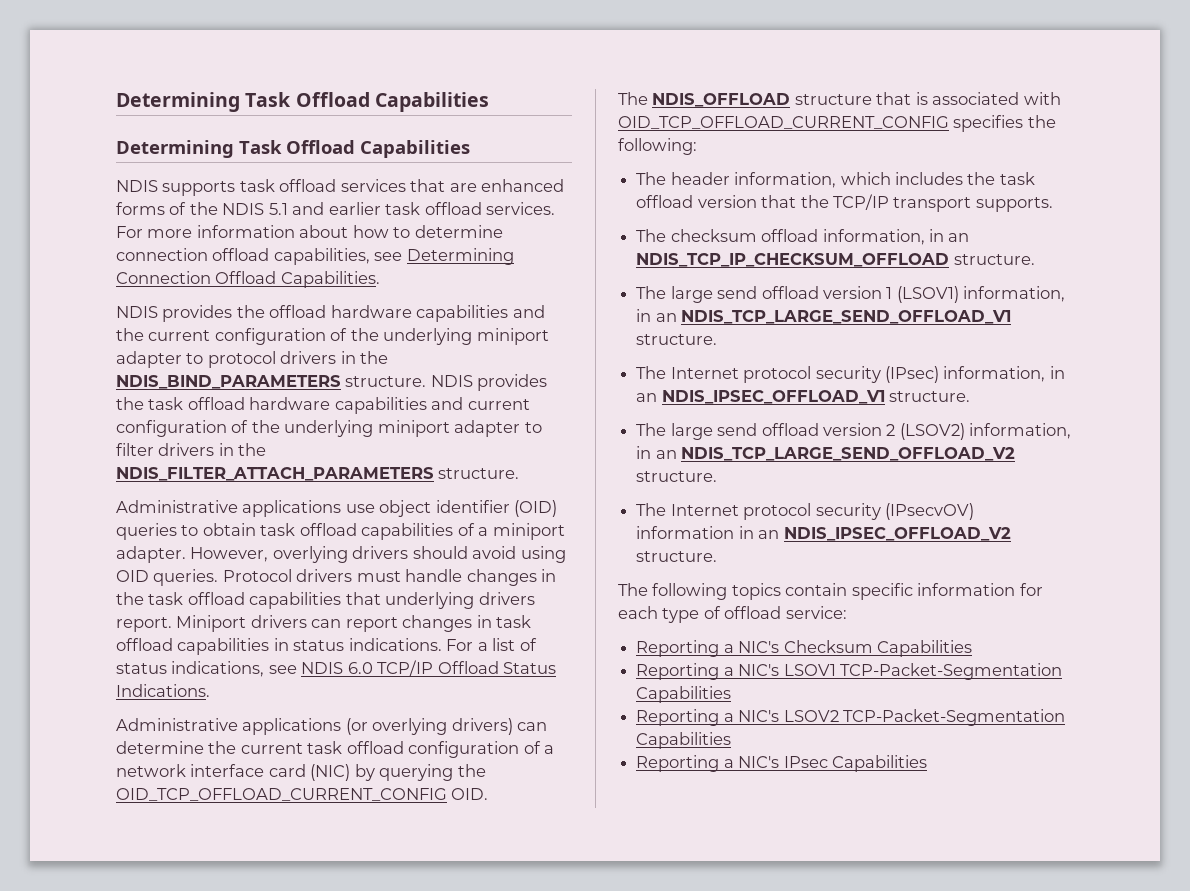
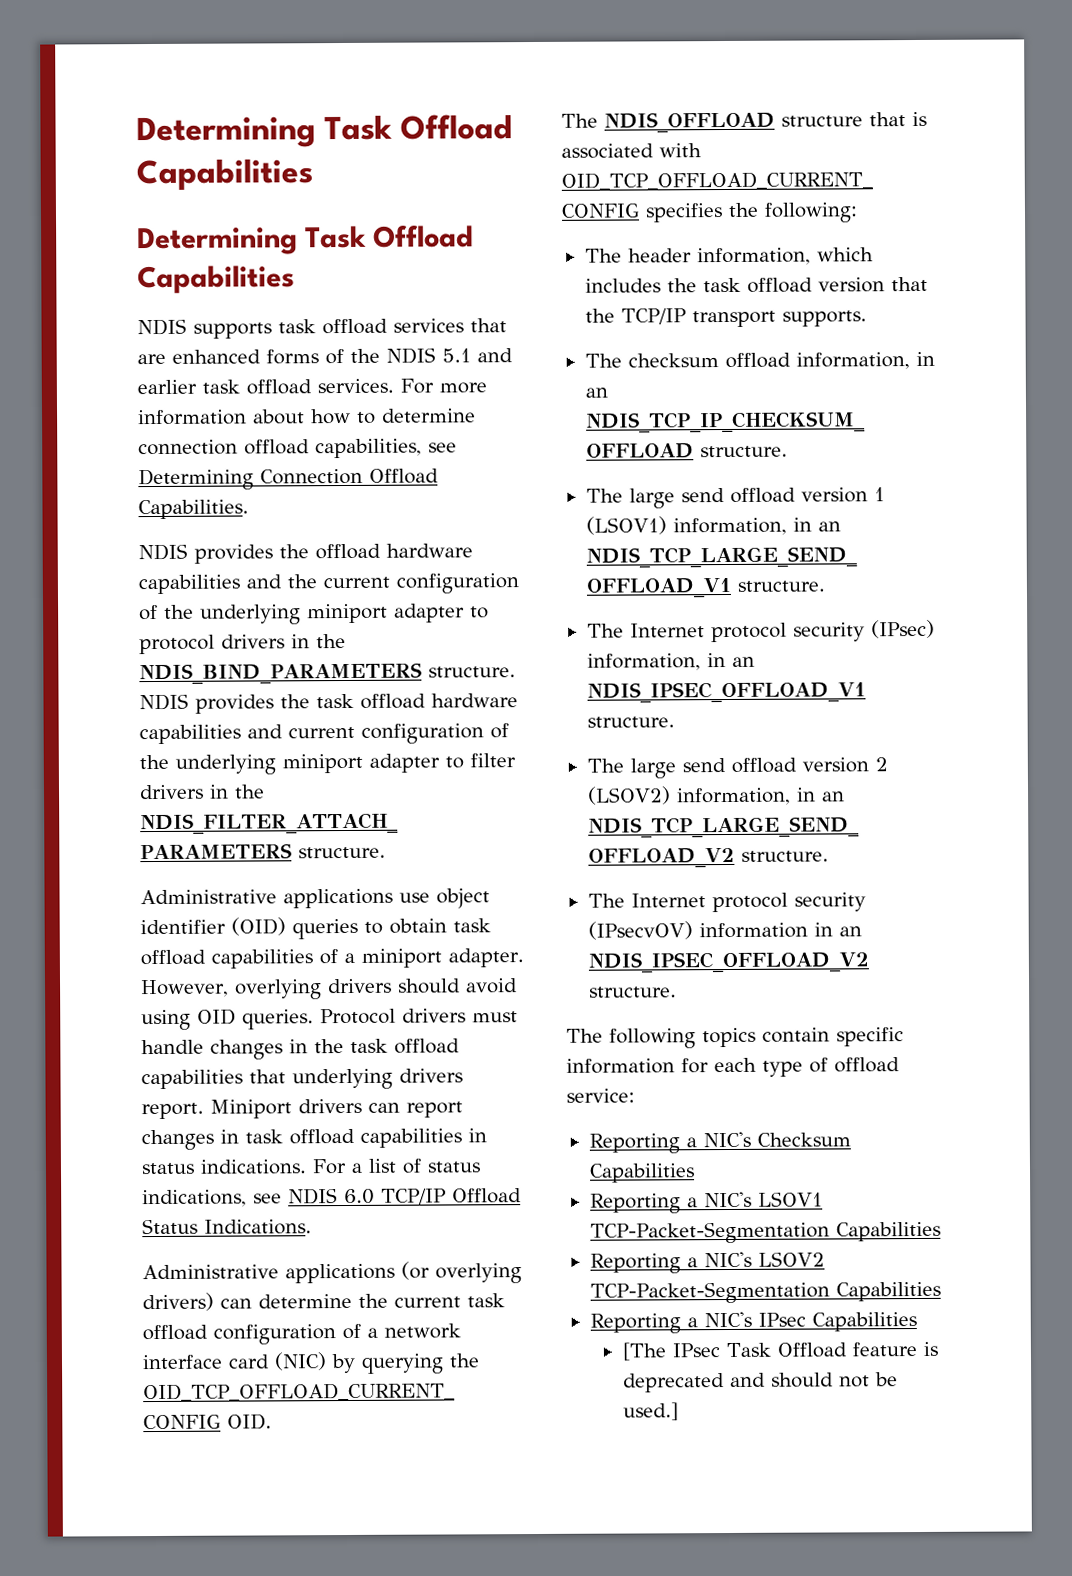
(927, 763) none -> [621,1341,938,1361] [622,1372,898,1393] [622,1402,679,1421] // [The IPsec Task Offload feature is deprecated and should not be used.]

